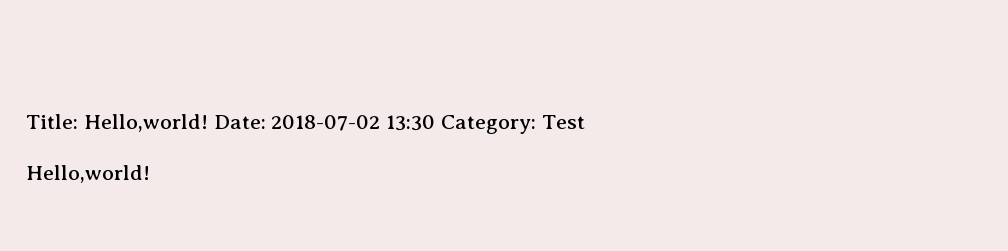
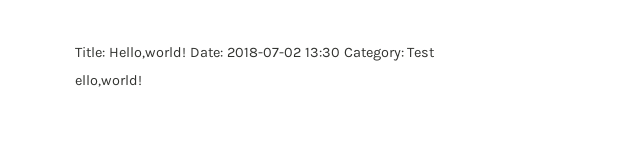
[26,165,150,183] Hello,world! -> [75,75,142,87] ello,world!

